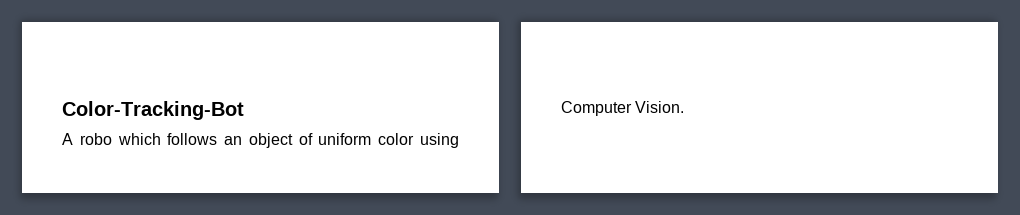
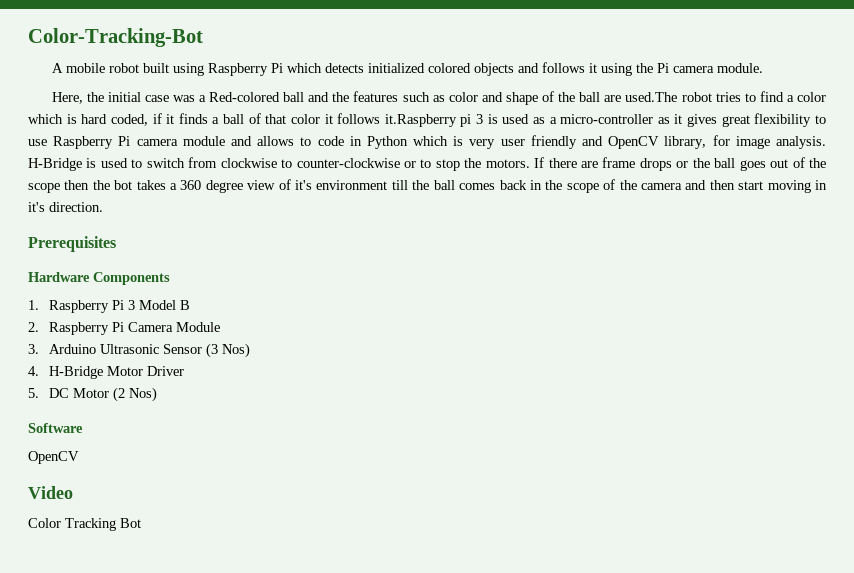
[79,133,459,148] [561,101,685,116] robo which follows an object of uniform color using Computer Vision. -> [65,62,763,76] [51,91,827,105] [28,113,827,127] [28,135,826,149] [28,157,827,171] [28,179,827,193] [28,202,103,212] [28,236,116,252] [28,272,170,285] [28,300,190,313] [28,322,220,335] [28,343,250,358] [28,366,184,379] [28,387,157,402] [28,423,83,433] [28,451,79,464] [28,486,73,499] [28,518,141,531] mobile robot built using Raspberry Pi which detects initialized colored objects and follows it using the Pi camera module. // Here, the initial case was a Red-colored ball and the features such as color and shape of the ball are used.The robot tries to find a color which is hard coded, if it finds a ball of that color it follows it.Raspberry pi 3 is used as a micro-controller as it gives great flexibility to use Raspberry Pi camera module and allows to code in Python which is very user friendly and OpenCV library, for image analysis. H-Bridge is used to switch from clockwise to counter-clockwise or to stop the motors. If there are frame drops or the ball goes out of the scope then the bot takes a 360 degree view of it's environment till the ball comes back in the scope of the camera and then start moving in it's direction. // Prerequisites // Hardware Components // 1. Raspberry Pi 3 Model B // 2. Raspberry Pi Camera Module // 3. Arduino Ultrasonic Sensor (3 Nos) // 4. H-Bridge Motor Driver // 5. DC Motor (2 Nos) // Software // OpenCV // Video // Color Tracking Bot

